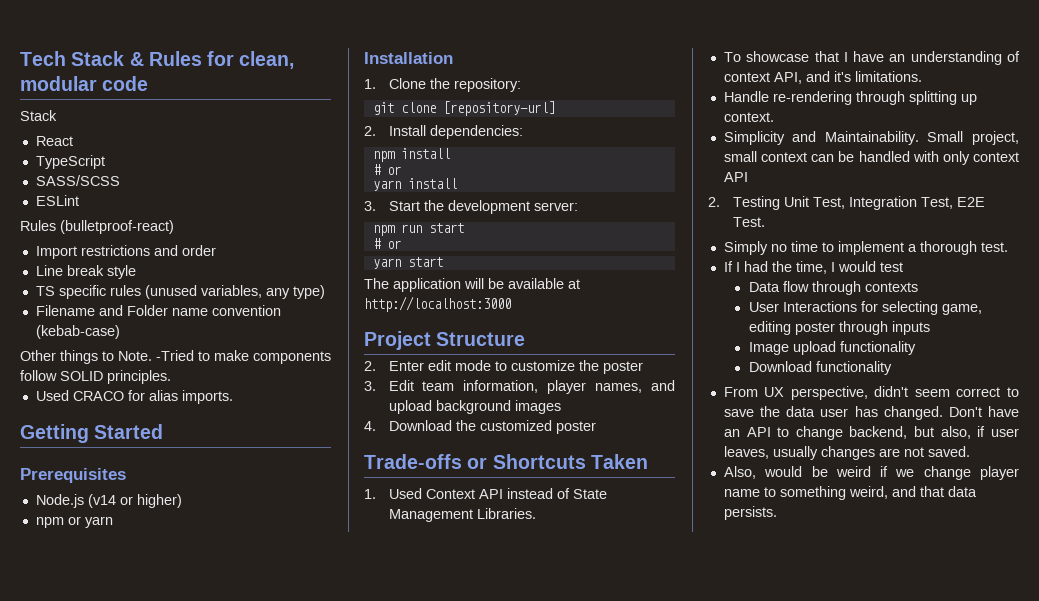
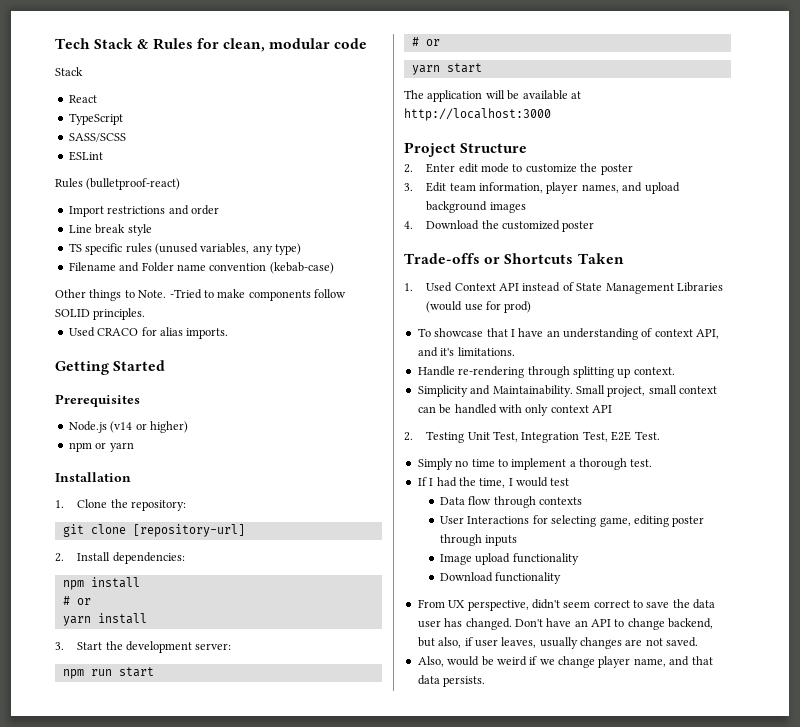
[476,508,536,519] Libraries. -> [676,282,723,292] [426,301,532,313] Libraries (would use for prod)
[723,486,888,500] name to something weird, -> [633,658,666,667] name,

